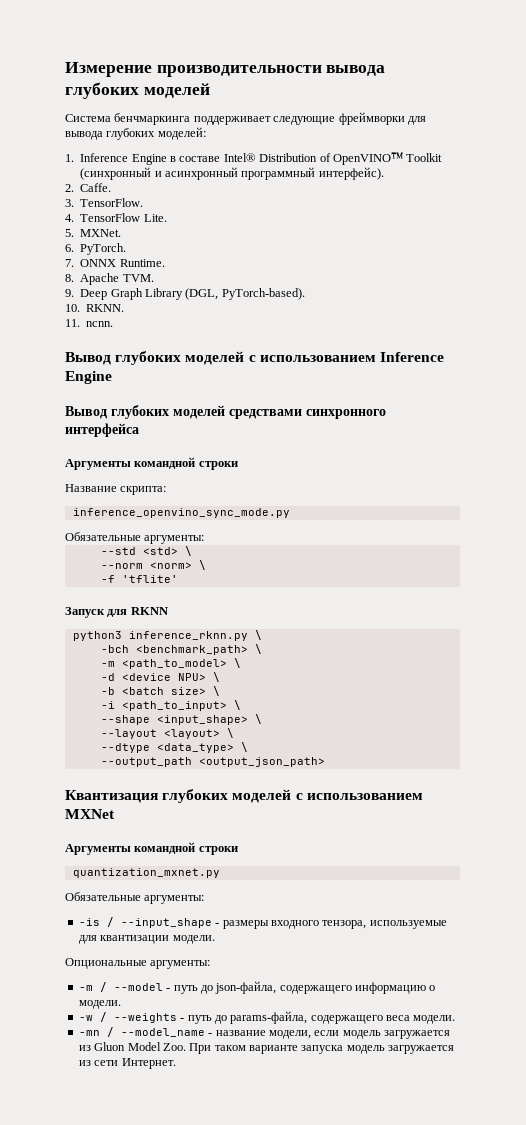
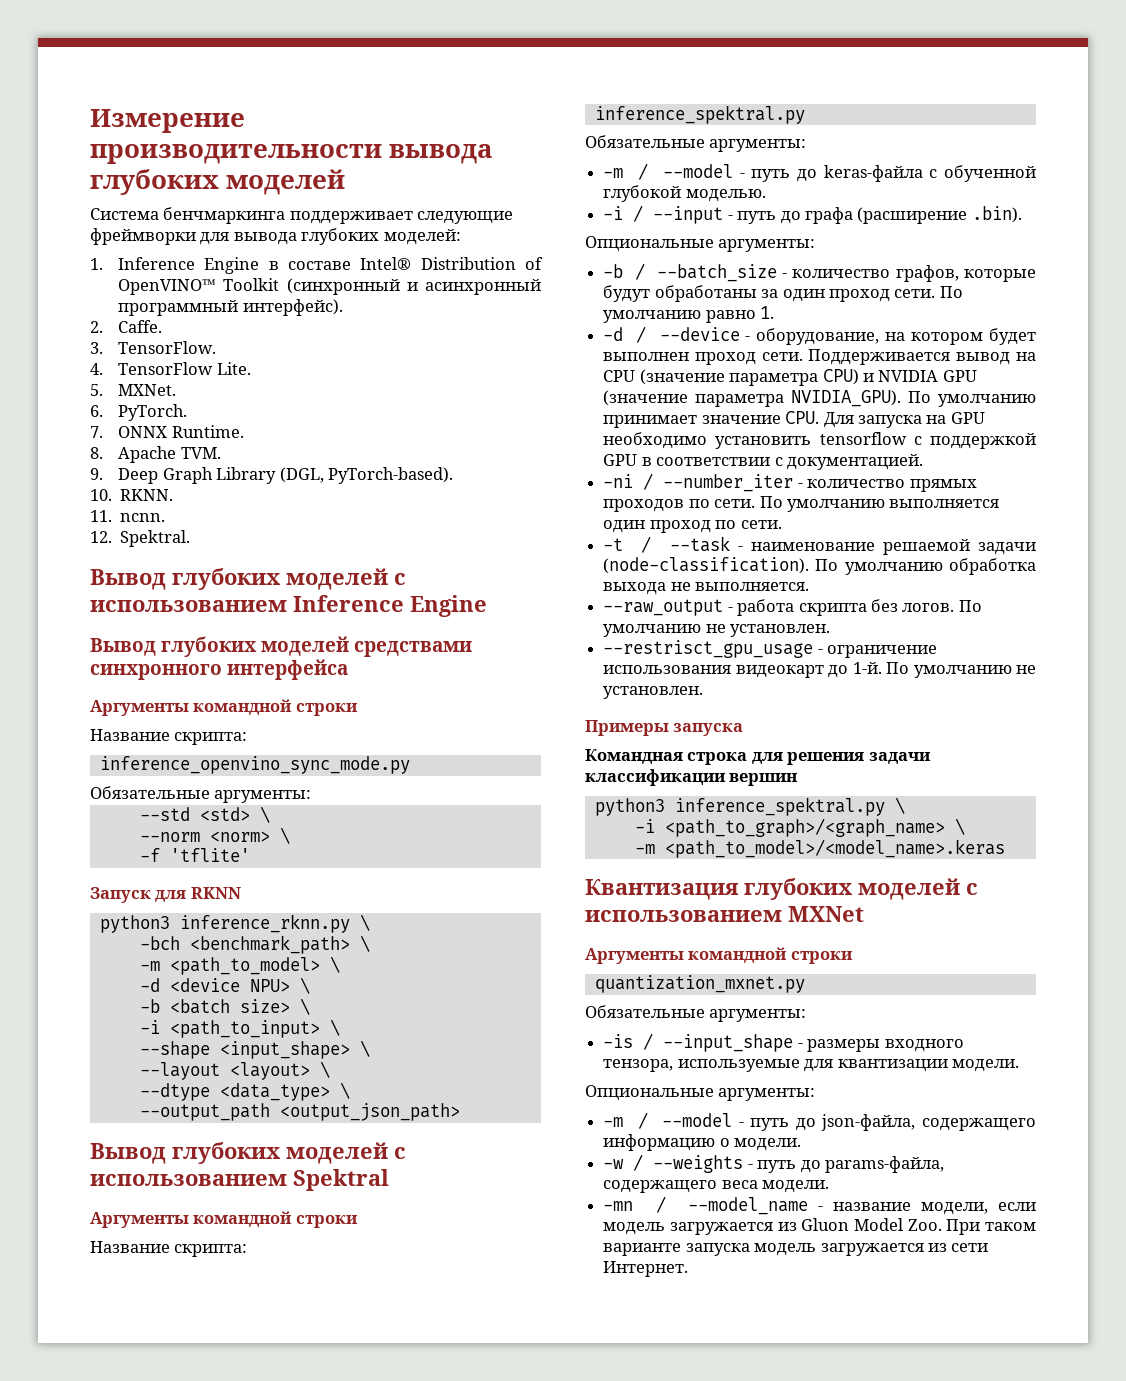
(114, 324) none -> [90,530,191,547] // 12. Spektral.
(325, 762) none -> [90,1142,406,1164] [90,1169,389,1191] [90,1211,358,1228] [90,1241,248,1257] [594,105,805,124] [585,135,807,152] [603,163,1036,182] [603,185,766,202] [603,205,1022,224] [585,236,816,252] [603,263,1036,282] [603,285,963,302] [603,306,775,323] [603,326,1036,345] [603,349,1036,365] [603,369,977,386] [603,390,1036,407] [603,411,985,428] [603,432,1036,449] [603,454,923,470] [603,473,977,492] [603,496,1000,512] [603,520,782,533] [603,536,1036,555] [603,557,1036,575] [603,582,810,595] [603,599,982,616] [603,624,831,637] [603,640,938,658] [603,662,1036,678] [603,686,704,699] [585,720,744,736] [585,749,931,765] [585,769,799,786] [594,797,905,816] [634,818,965,837] [634,839,1005,858] // Вывод глубоких моделей с использованием Spektral // Аргументы командной строки // Название скрипта: // inference_spektral.py // Обязательные аргументы: // -m / --model - путь до keras-файла с обученной глубокой моделью. // -i / --input - путь до графа (расширение .bin). // Опциональные аргументы: // -b / --batch_size - количество графов, которые будут обработаны за один проход сети. По умолчанию равно 1. // -d / --device - оборудование, на котором будет выполнен проход сети. Поддерживается вывод на CPU (значение параметра CPU) и NVIDIA GPU (значение параметра NVIDIA_GPU). По умолчанию принимает значение CPU. Для запуска на GPU необходимо установить tensorflow с поддержкой GPU в соответствии с документацией. // -ni / --number_iter - количество прямых проходов по сети. По умолчанию выполняется один проход по сети. // -t / --task - наименование решаемой задачи (node-classification). По умолчанию обработка выхода не выполняется. // --raw_output - работа скрипта без логов. По умолчанию не установлен. // --restrisct_gpu_usage - ограничение использования видеокарт до 1-й. По умолчанию не установлен. // Примеры запуска // Командная строка для решения задачи классификации вершин // python3 inference_spektral.py \ // -i <path_to_graph>/<graph_name> \ // -m <path_to_model>/<model_name>.keras

